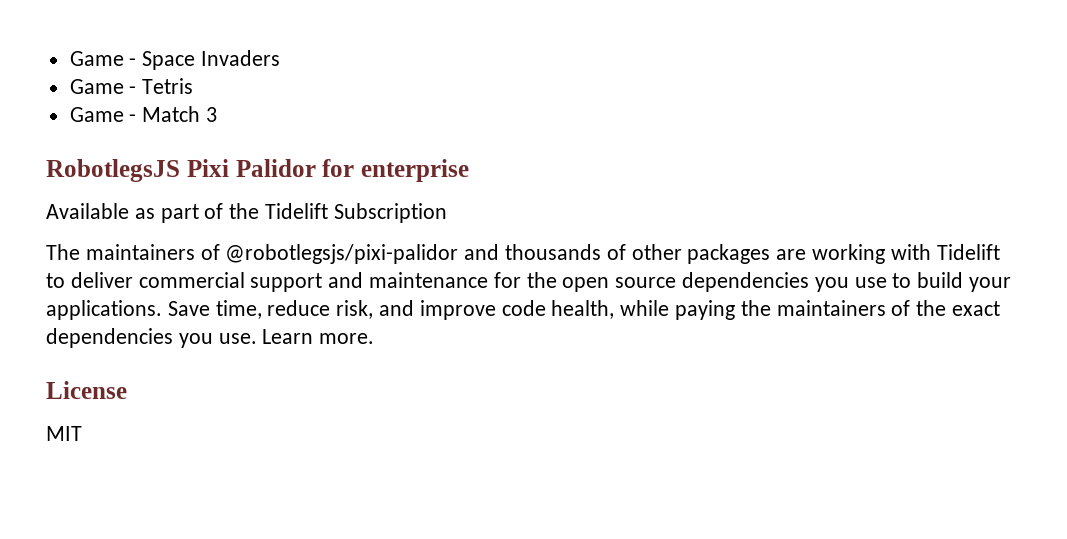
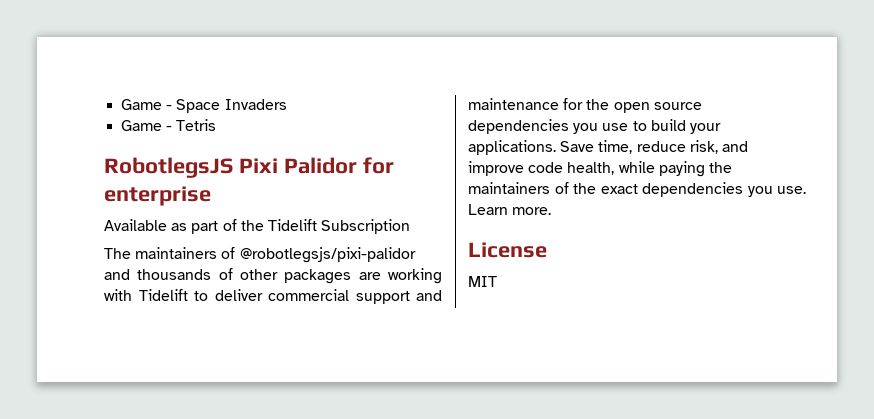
[69,106,218,122] // Game - Match 3 -> (217, 125) none

